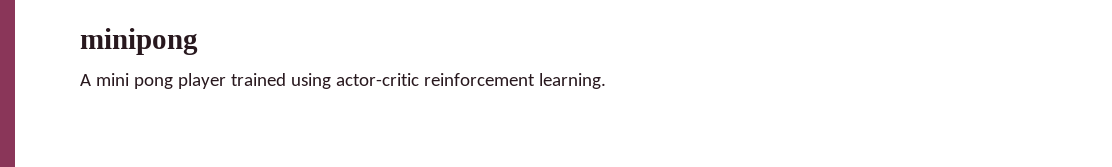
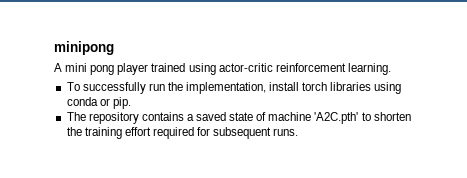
(606, 81) none -> [66,82,402,94] [66,97,131,109] [66,112,411,124] [66,127,299,139] // To successfully run the implementation, install torch libraries using conda or pip. // The repository contains a saved state of machine 'A2C.pth' to shorten the training effort required for subsequent runs.

